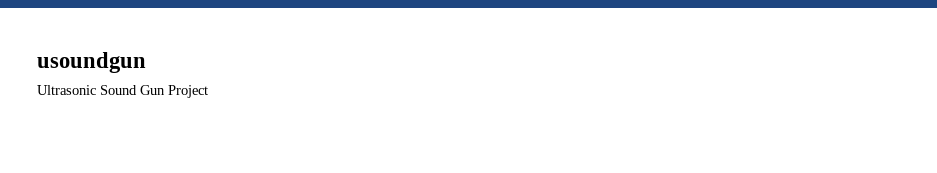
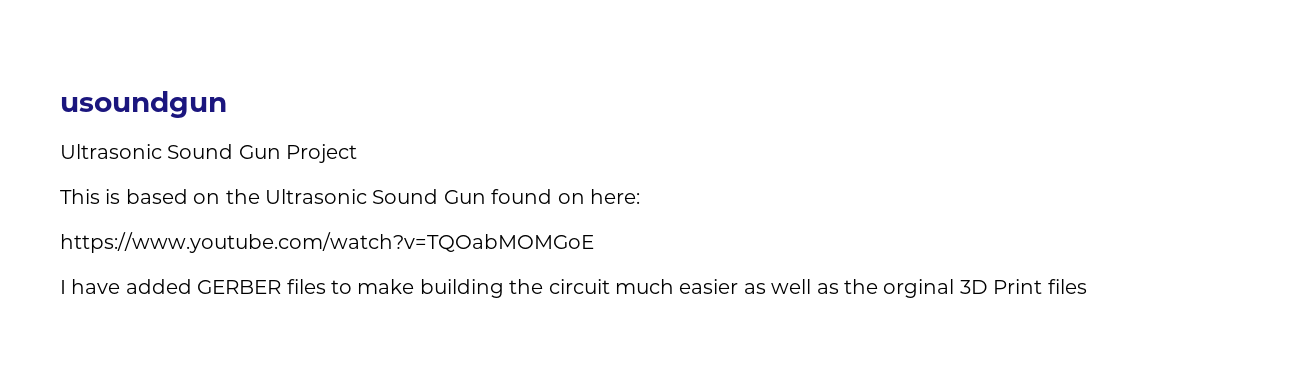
(208, 91) none -> [60,189,640,204] [60,232,594,253] [60,279,1087,298] // This is based on the Ultrasonic Sound Gun found on here: // https://www.youtube.com/watch?v=TQOabMOMGoE // I have added GERBER files to make building the circuit much easier as well as the orginal 3D Print files

